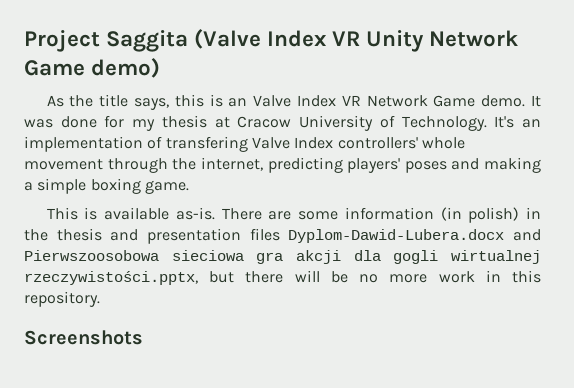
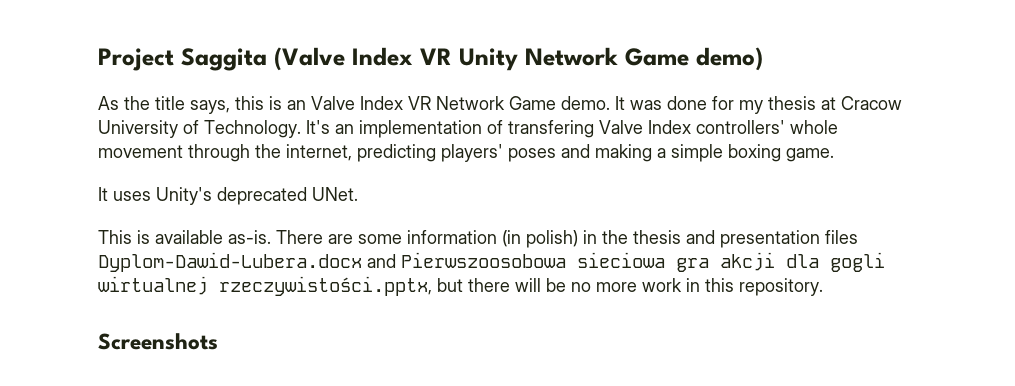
(189, 187) none -> [98,187,358,205] // It uses Unity's deprecated UNet.

